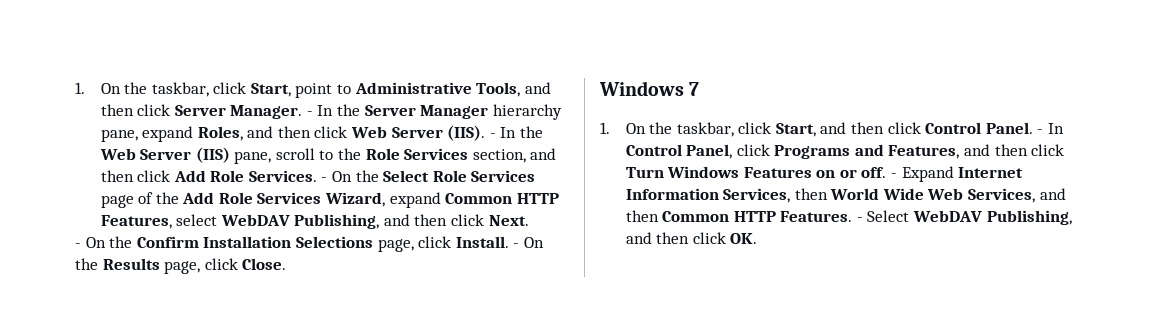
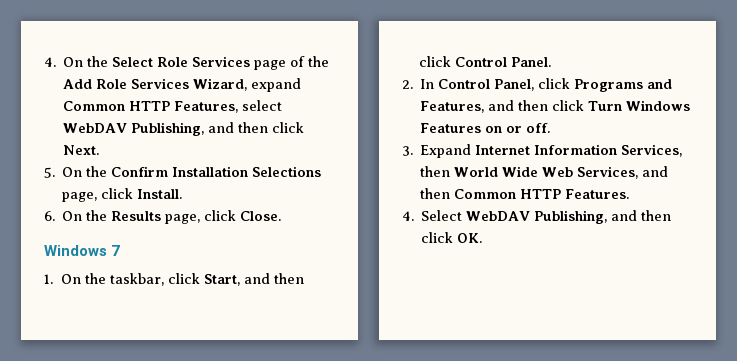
[75,82,551,98] [100,104,562,120] [100,125,543,142] [99,147,557,164] [100,170,379,182] 1. On the taskbar, click Start, point to Administrative Tools, and then click Server Manager. - In the Server Manager hierarchy pane, expand Roles, and then click Web Server (IIS). - In the Web Server (IIS) pane, scroll to the Role Services section, and then click Add Role Services. - On the -> [44,56,109,67] 4. On the
[75,243,81,248] - -> [44,167,55,178] 5.
[513,243,520,248] - -> [44,211,55,221] // 6.
[1037,129,1044,134] - -> [402,80,413,89] // 2.
[891,173,898,178] - -> [402,146,413,156] // 3.
[856,217,863,222] - -> [402,211,414,221] // 4.

